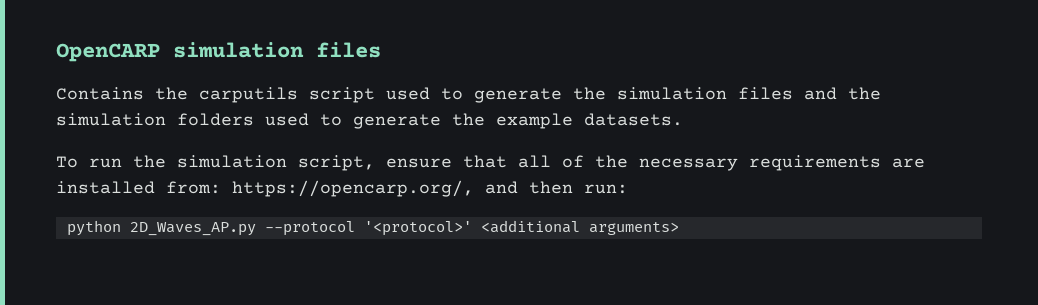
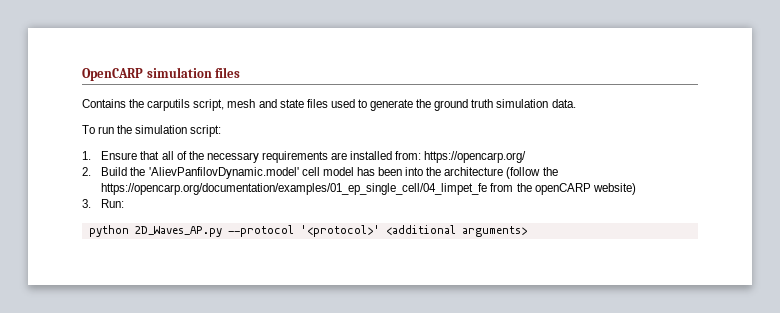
[309,87,881,103] [56,113,683,129] script used to generate the simulation files and the simulation folders used to generate the example datasets. -> [193,99,576,111] script, mesh and state files used to generate the ground truth simulation data.
[298,155,452,171] script, ensure -> [190,125,222,137] [82,151,138,160] script: // 1. Ensure
[232,180,628,197] https://opencarp.org/, and then run: -> [424,151,527,163] [82,167,558,179] [101,183,636,195] [82,199,125,208] https://opencarp.org/ // 2. Build the 'AlievPanfilovDynamic.model' cell model has been into the architecture (follow the https://opencarp.org/documentation/examples/01_ep_single_cell/04_limpet_fe from the openCARP website) // 3. Run:

